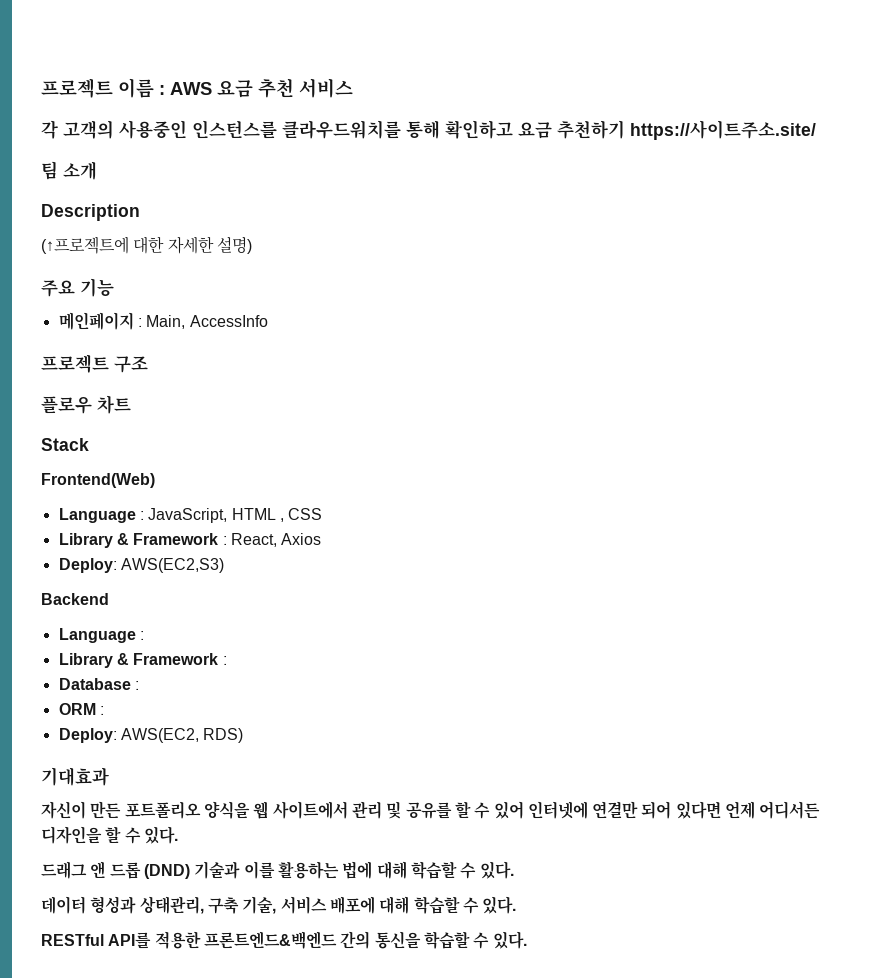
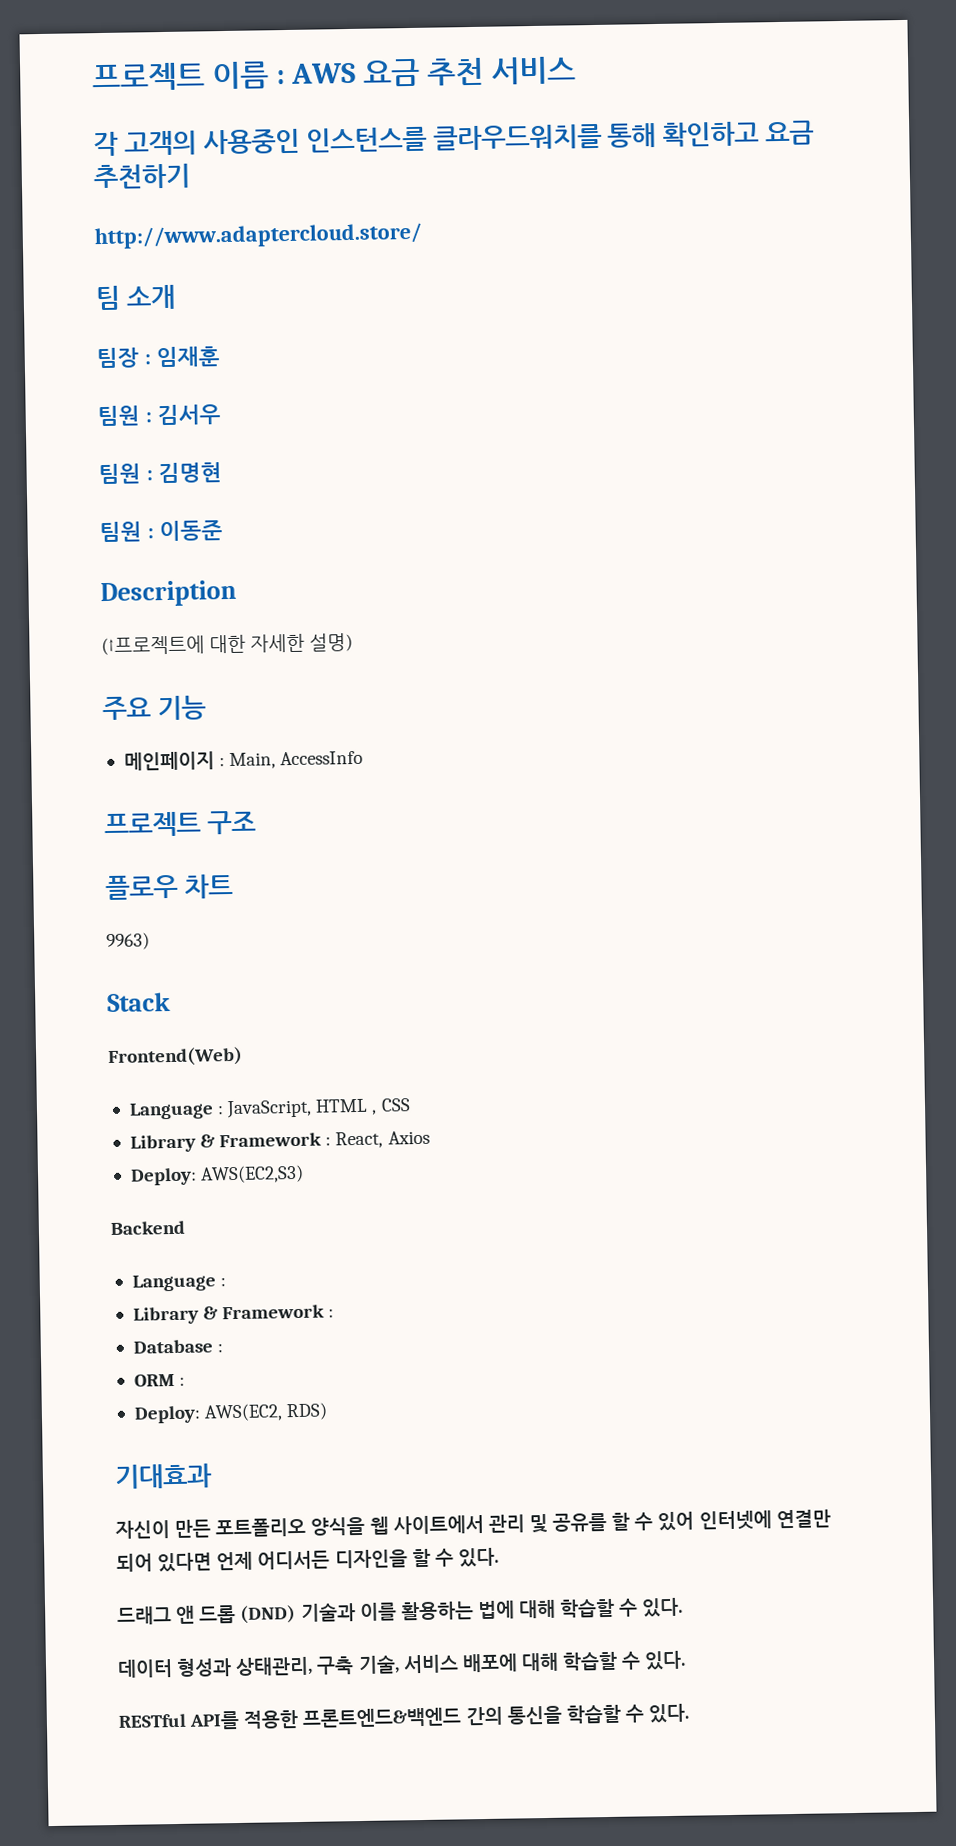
[630,120,816,140] https://사이트주소.site/ -> [94,222,422,250] // http://www.adaptercloud.store/
(97, 170) none -> [96,346,220,369] [97,404,221,427] [98,462,222,485] [99,520,223,543] // 팀장 : 임재훈 // 팀원 : 김서우 // 팀원 : 김명현 // 팀원 : 이동준
(131, 404) none -> [106,932,150,951] // 9963)

